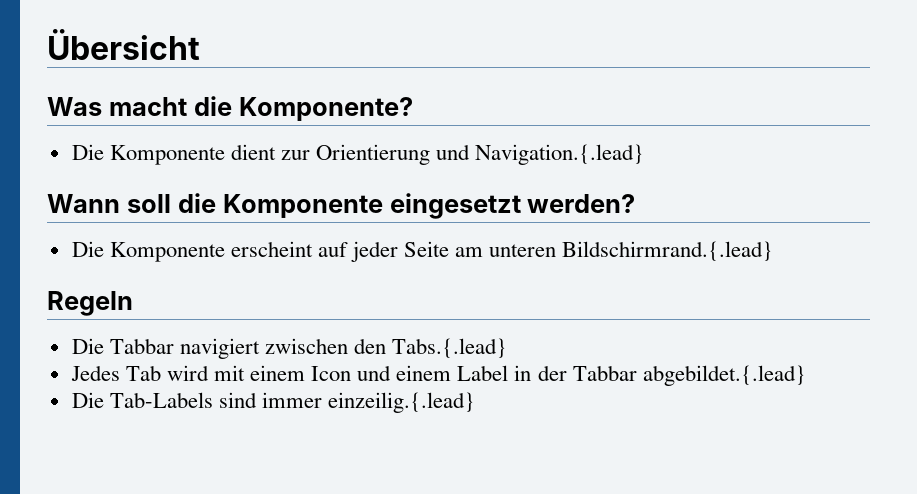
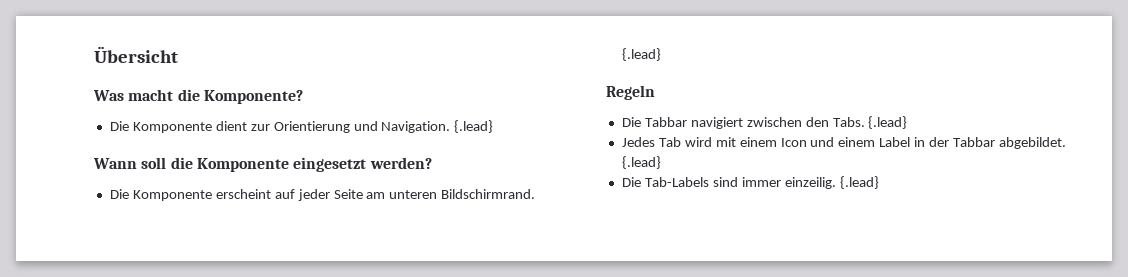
[475,144,645,165] Navigation.{.lead} -> [381,120,494,133] Navigation. {.lead}
[562,241,774,261] Bildschirmrand.{.lead} -> [441,189,536,199] [621,48,661,61] Bildschirmrand. {.lead}
[392,338,508,358] Tabs.{.lead} -> [832,116,908,129] Tabs. {.lead}
[642,365,806,386] abgebildet.{.lead} -> [998,137,1066,149] [621,156,661,169] abgebildet. {.lead}
[328,392,476,413] einzeilig.{.lead} -> [784,176,879,189] einzeilig. {.lead}

